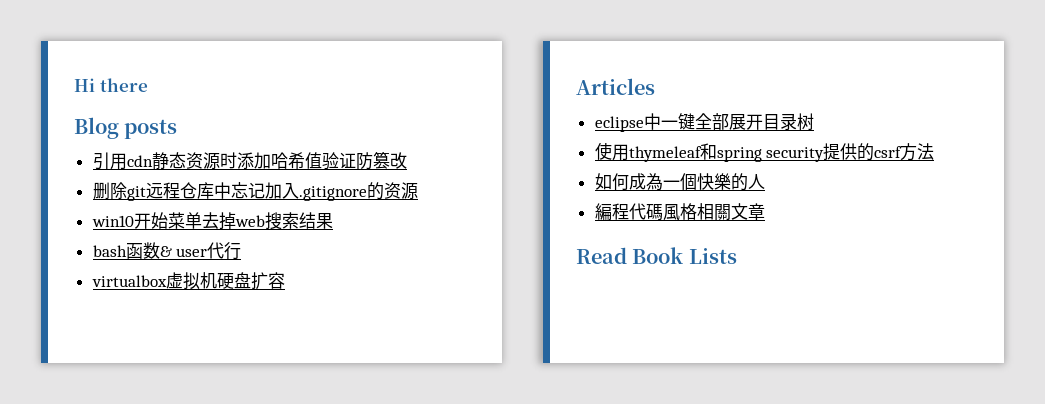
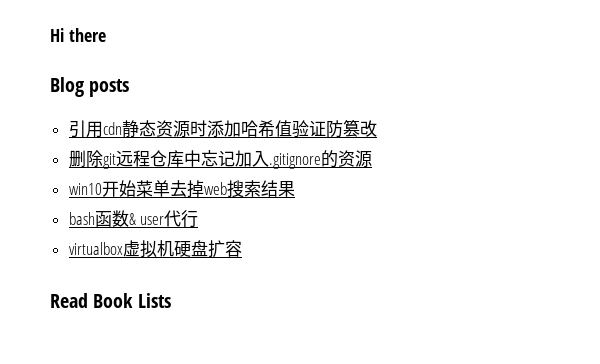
[576,78,655,95] [594,113,814,132] [594,142,935,162] [594,173,765,191] [594,203,765,221] // Articles // eclipse中一键全部展开目录树 // 使用thymeleaf和spring security提供的csrf方法 // 如何成為一個快樂的人 // 編程代碼風格相關文章 -> (242, 248) none

